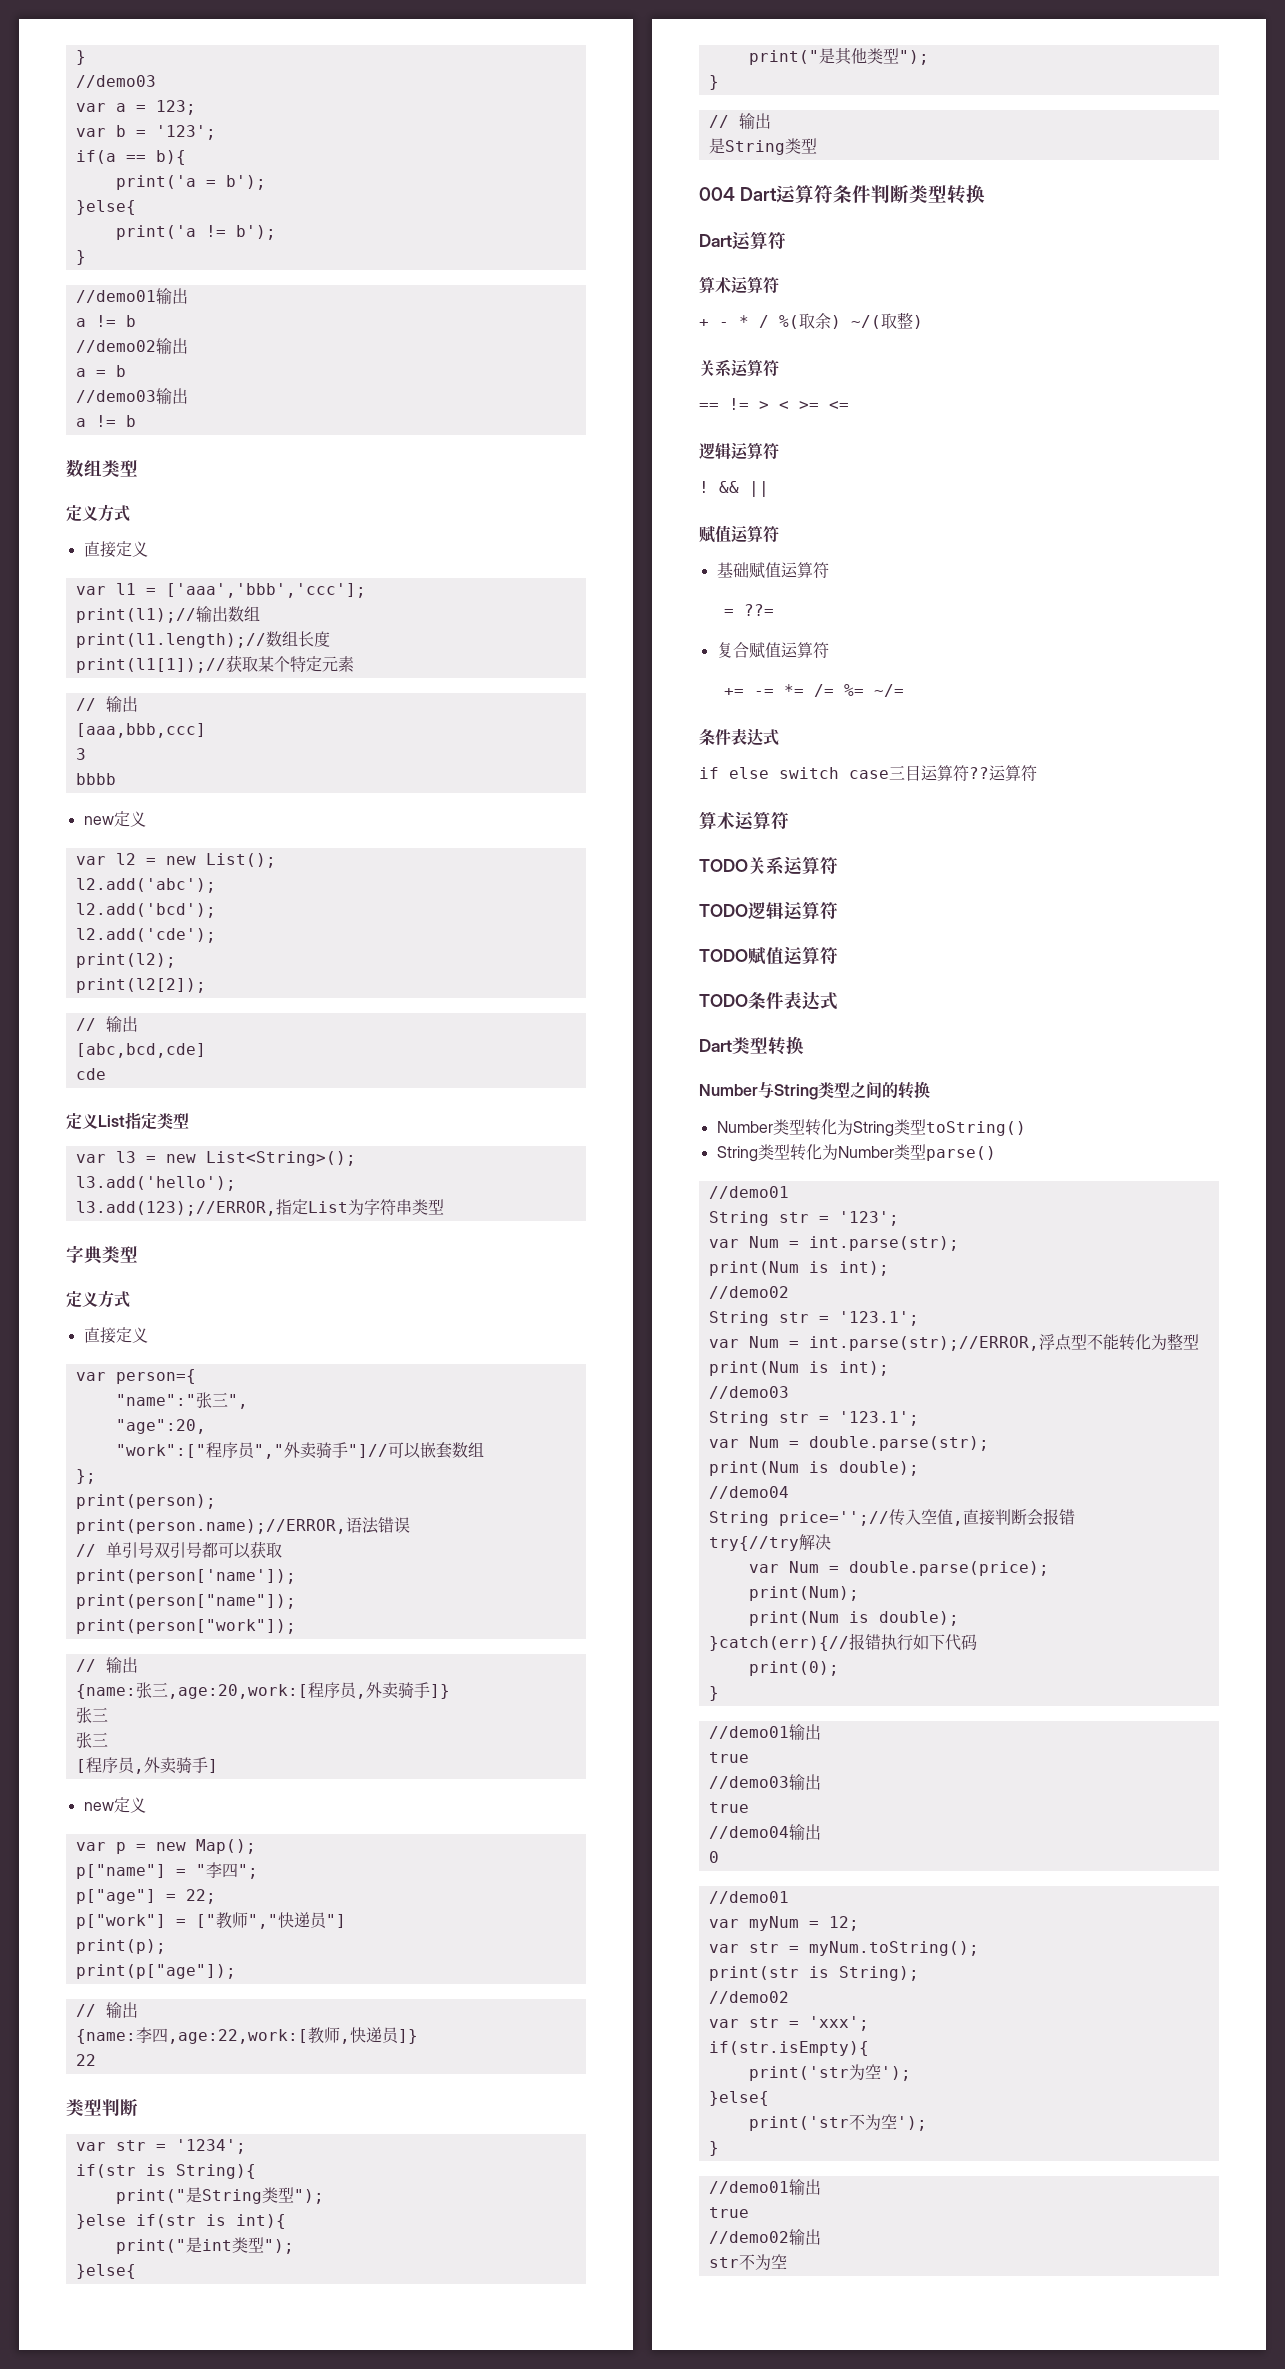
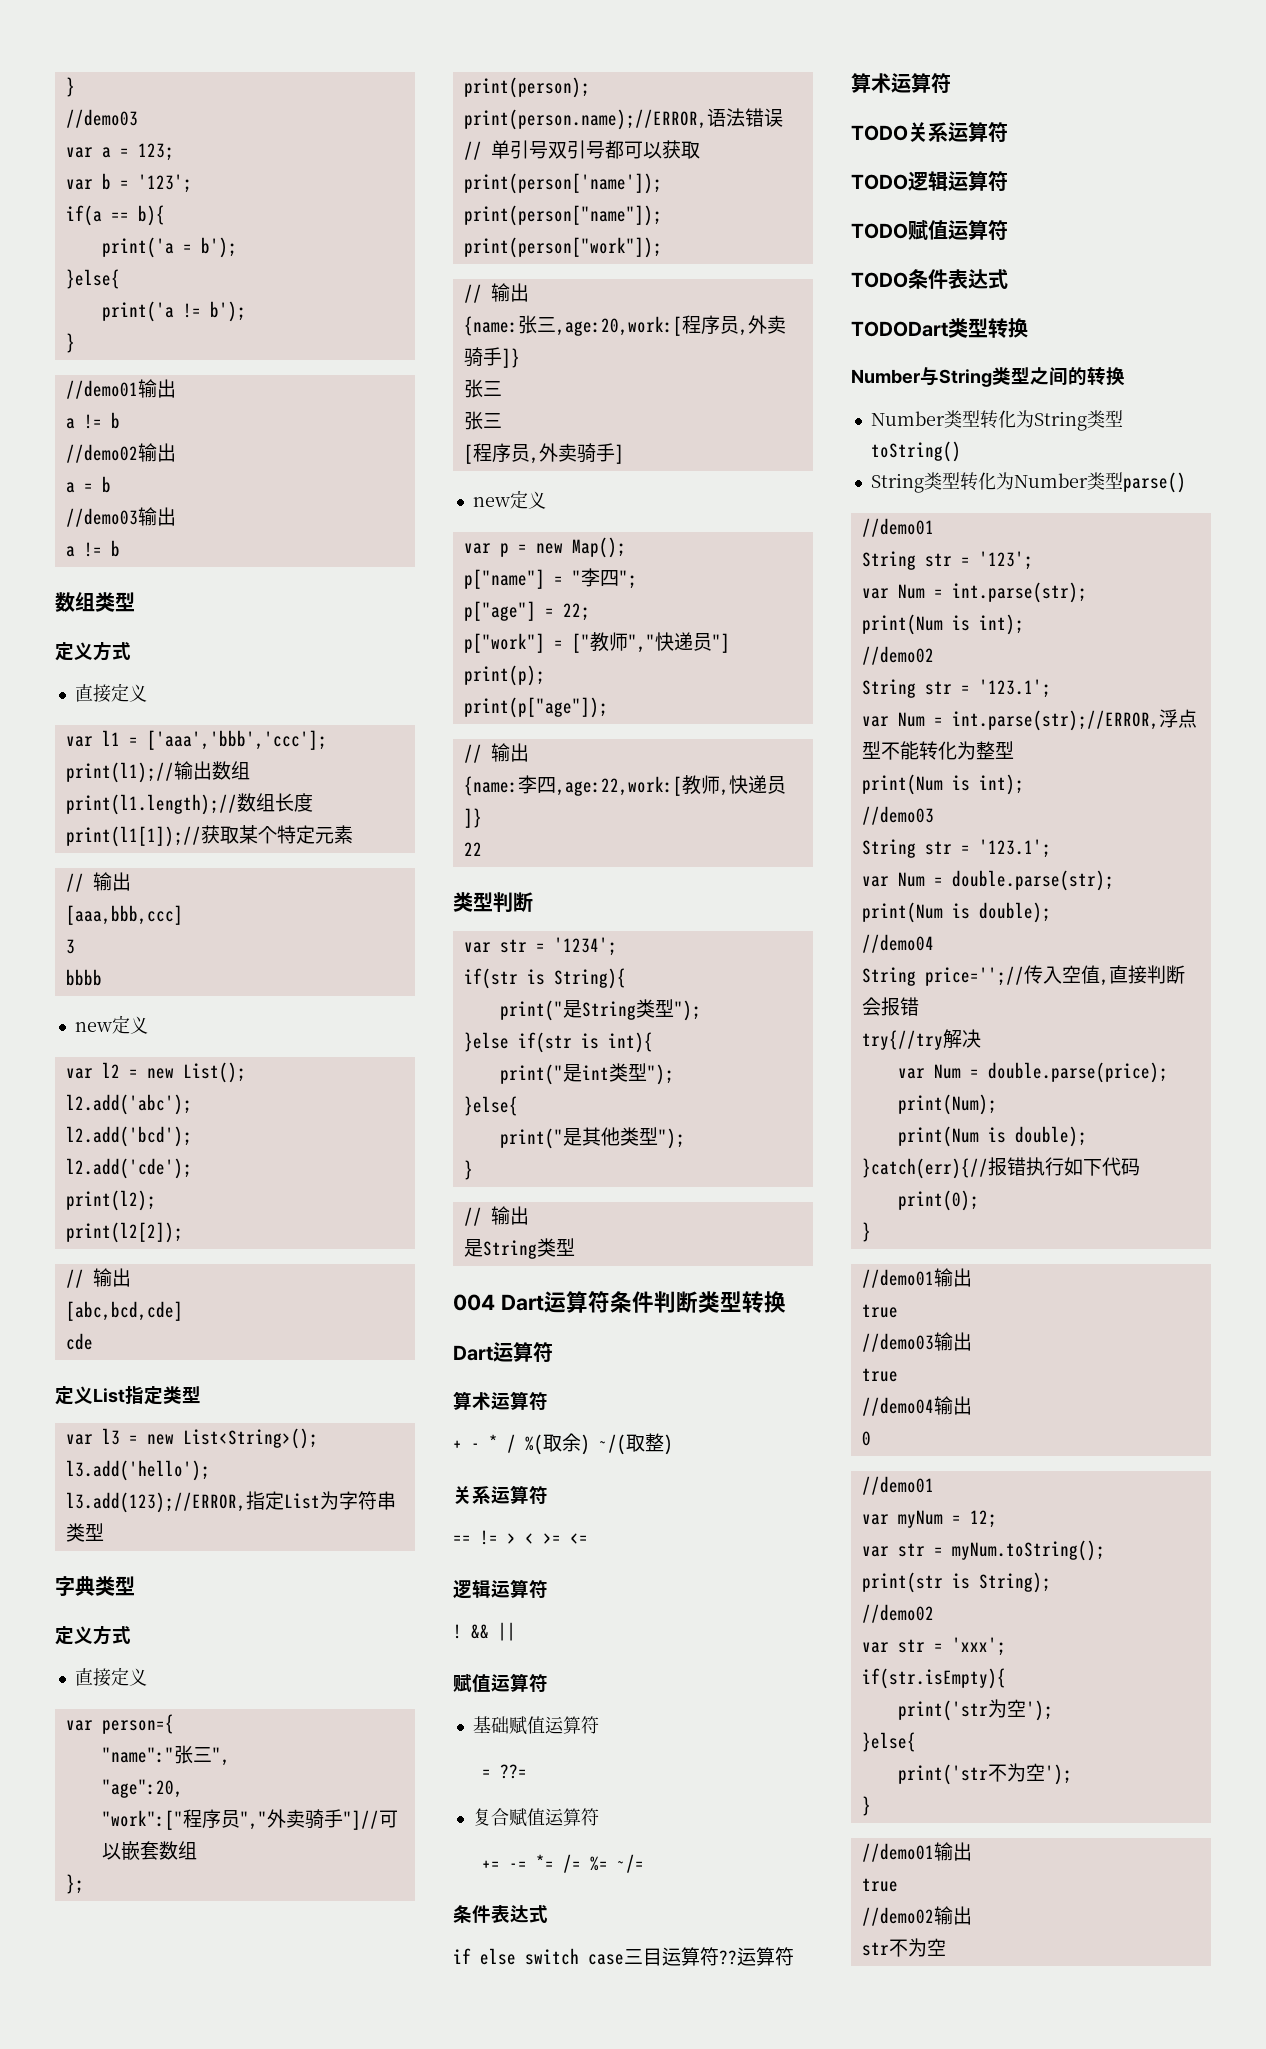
[699,1039,732,1052] Dart -> [851,321,948,337] TODODart

